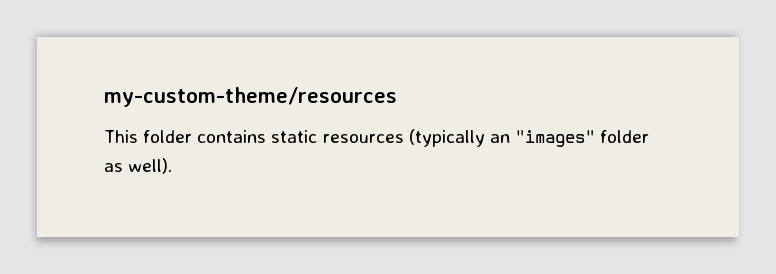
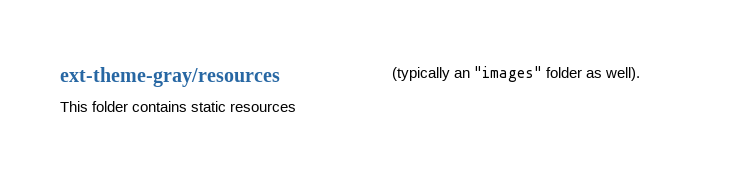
[104,87,397,107] my-custom-theme/resources -> [60,67,280,87] ext-theme-gray/resources

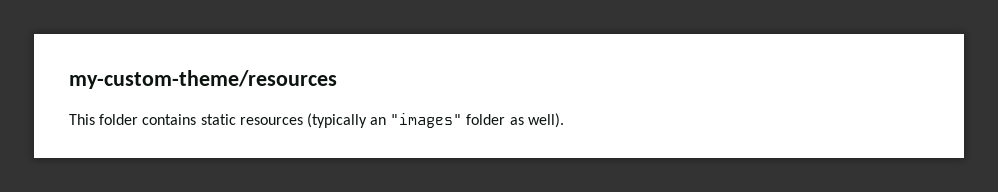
[60,67,280,87] ext-theme-gray/resources -> [69,70,337,89] my-custom-theme/resources

